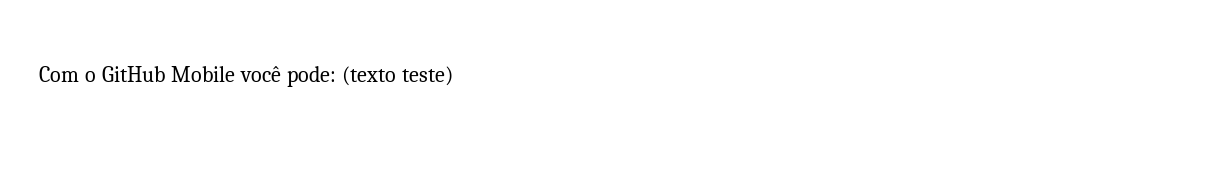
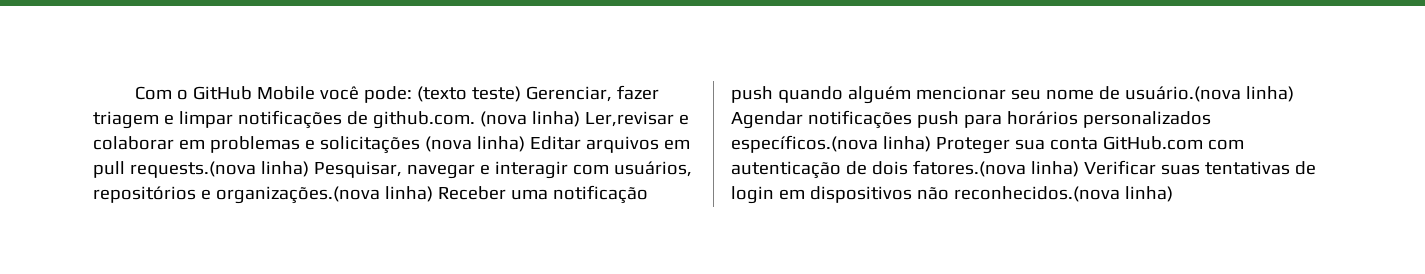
(453, 76) none -> [526,85,660,102] [93,110,689,129] [93,136,690,154] [93,161,692,179] [93,185,648,204] [731,86,1294,104] [731,110,1211,129] [731,135,1244,154] [731,160,1316,179] [731,186,1173,204] Gerenciar, fazer triagem e limpar notificações de github.com. (nova linha) Ler,revisar e colaborar em problemas e solicitações (nova linha) Editar arquivos em pull requests.(nova linha) Pesquisar, navegar e interagir com usuários, repositórios e organizações.(nova linha) Receber uma notificação push quando alguém mencionar seu nome de usuário.(nova linha) Agendar notificações push para horários personalizados específicos.(nova linha) Proteger sua conta GitHub.com com autenticação de dois fatores.(nova linha) Verificar suas tentativas de login em dispositivos não reconhecidos.(nova linha)

